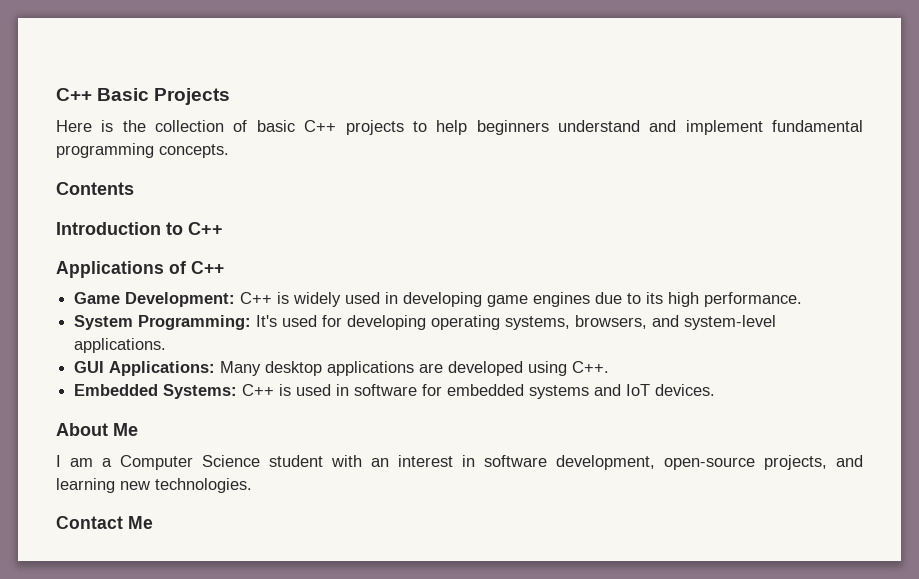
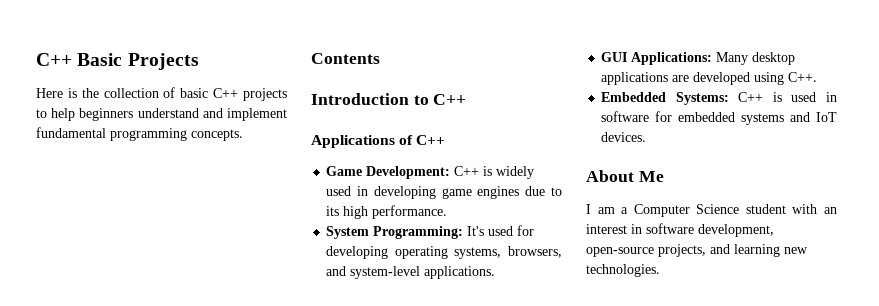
[56,516,153,529] // Contact Me -> (660, 270) none

